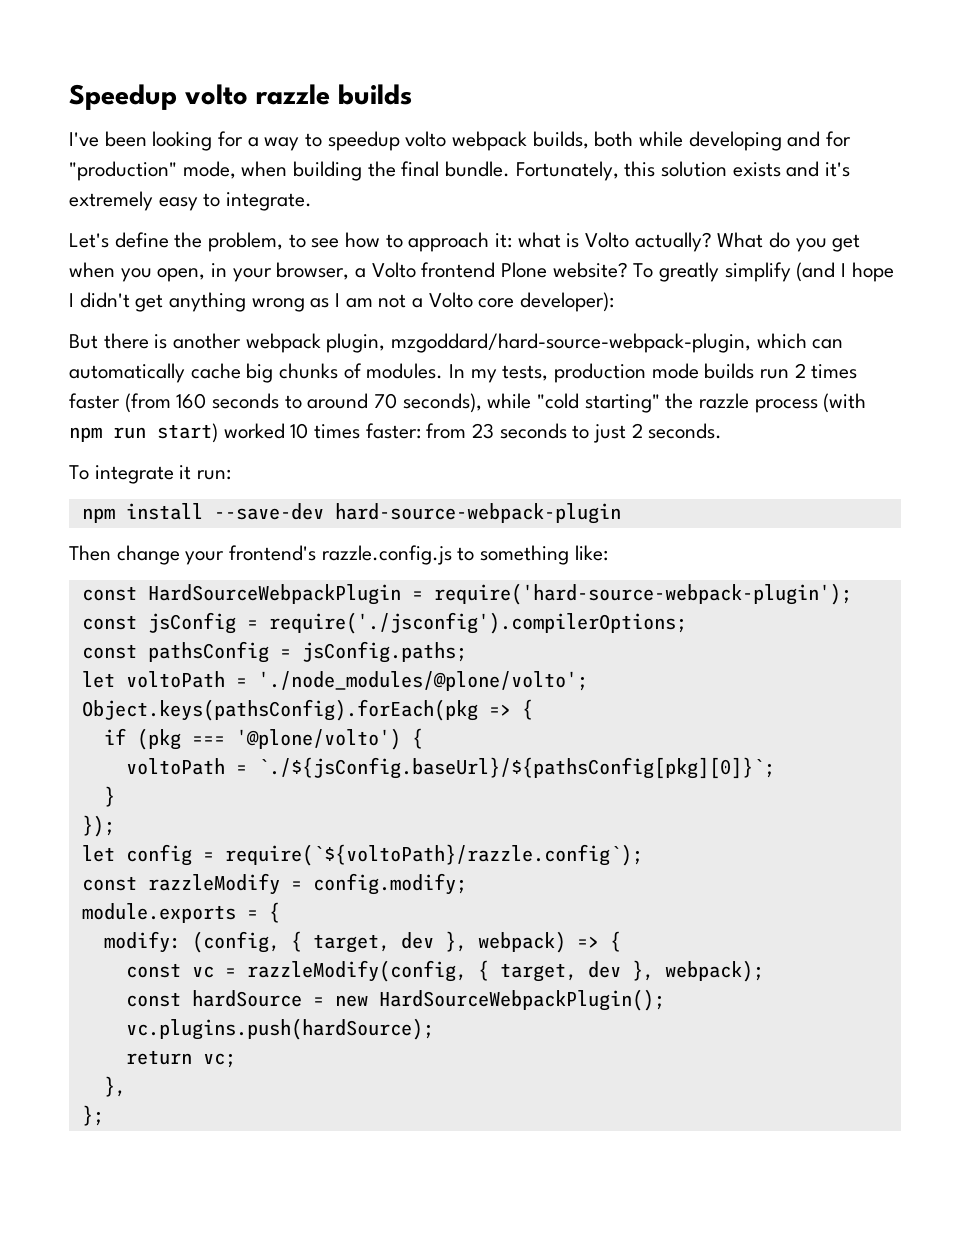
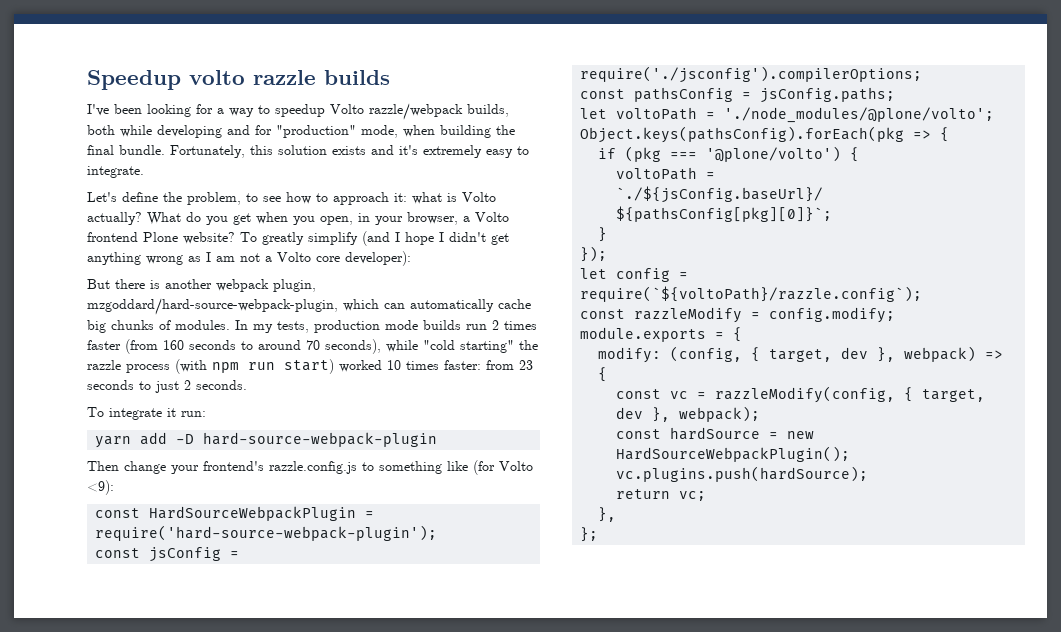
[405,131,528,151] volto webpack -> [330,103,463,120] Volto razzle/webpack
[81,503,324,523] npm install --save-dev -> [95,432,195,448] yarn add -D
[574,545,608,561] like: -> [447,460,533,475] [87,480,114,495] like (for Volto <9):

